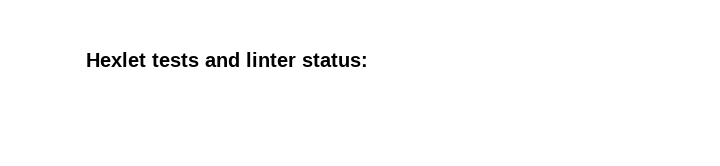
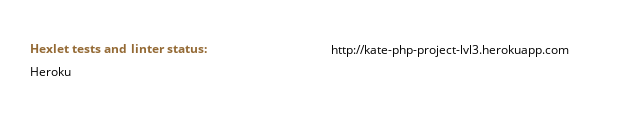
(368, 60) none -> [30,67,71,76] [331,45,569,57] // Heroku http://kate-php-project-lvl3.herokuapp.com

